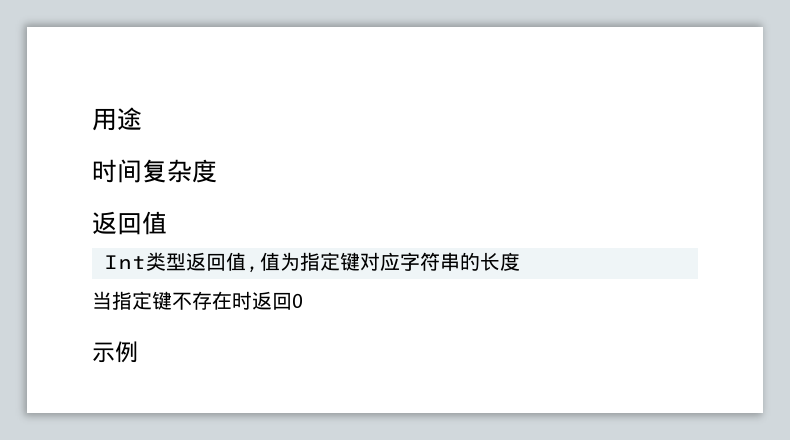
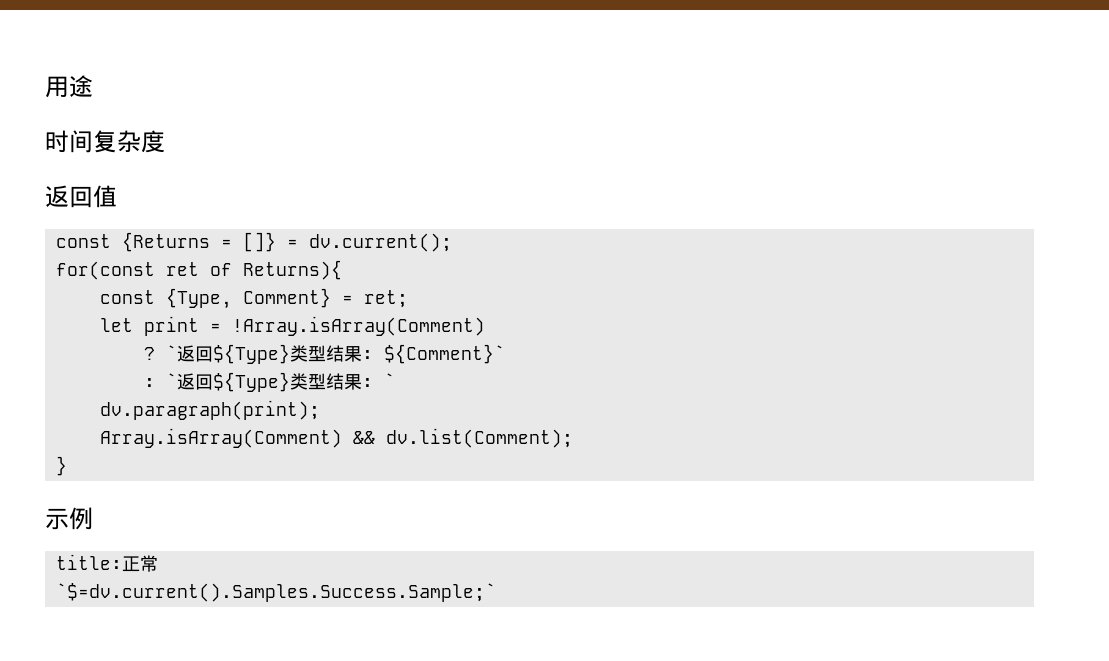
[104,252,520,273] [92,291,303,310] [92,341,138,363] Int类型返回值,值为指定键对应字符串的长度 // 当指定键不存在时返回0 // 示例 -> [55,232,452,252] [55,260,342,280] [99,288,408,309] [99,316,485,336] [143,344,505,364] [143,372,395,392] [99,400,320,420] [99,428,573,448] [55,456,67,476] [45,507,93,530] [55,554,158,572] [55,583,496,602] const {Returns = []} = dv.current(); // for(const ret of Returns){ // const {Type, Comment} = ret; // let print = !Array.isArray(Comment) // ? `返回${Type}类型结果: ${Comment}` // : `返回${Type}类型结果: ` // dv.paragraph(print); // Array.isArray(Comment) && dv.list(Comment); // } // 示例 // title:正常 // `$=dv.current().Samples.Success.Sample;`

